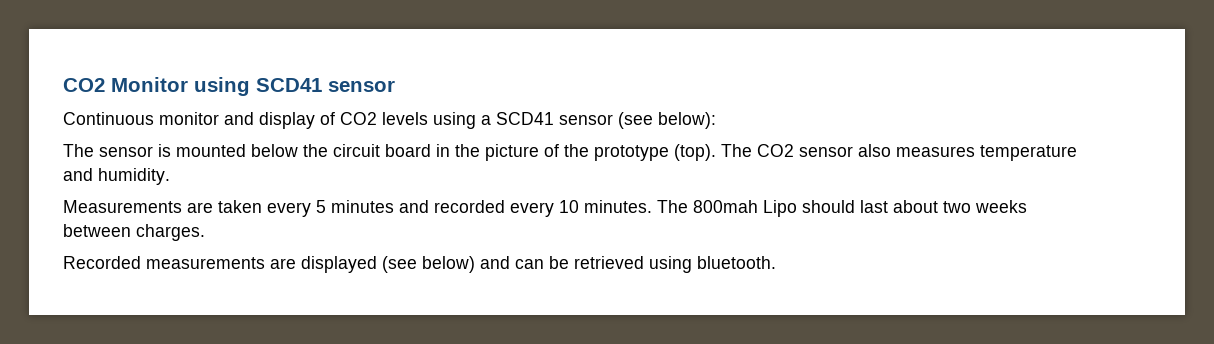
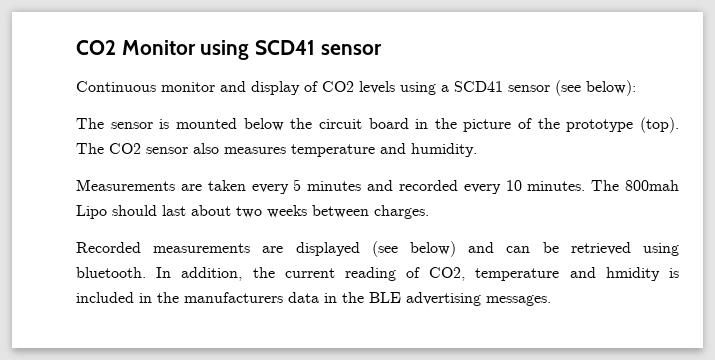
(776, 262) none -> [156,267,679,281] [76,292,551,306] In addition, the current reading of CO2, temperature and hmidity is included in the manufacturers data in the BLE advertising messages.

